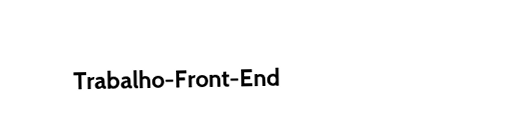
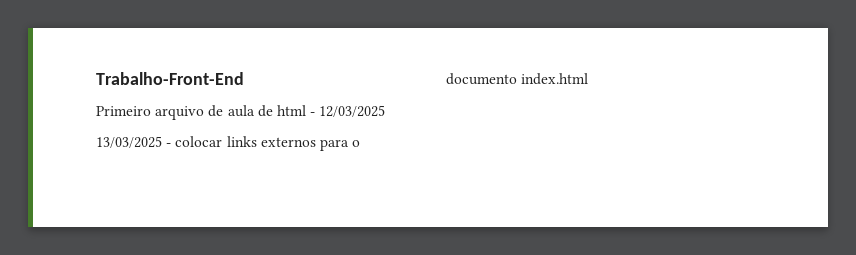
(281, 78) none -> [96,105,386,120] [96,136,361,151] [446,73,589,85] // Primeiro arquivo de aula de html - 12/03/2025 // 13/03/2025 - colocar links externos para o documento index.html

